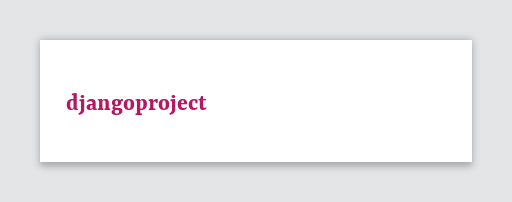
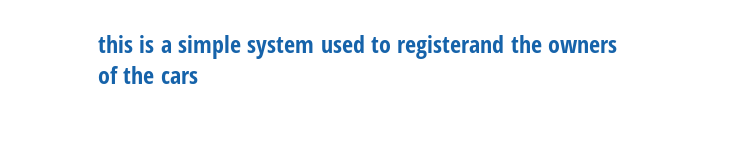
[66,93,207,115] djangoproject -> [98,35,618,59] [98,66,198,84] this is a simple system used to registerand the owners of the cars

